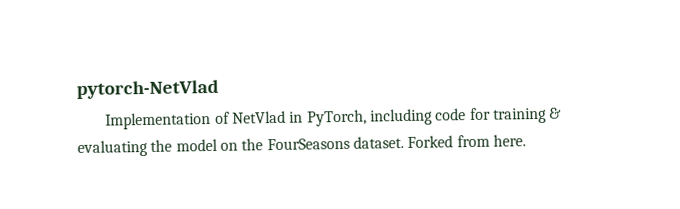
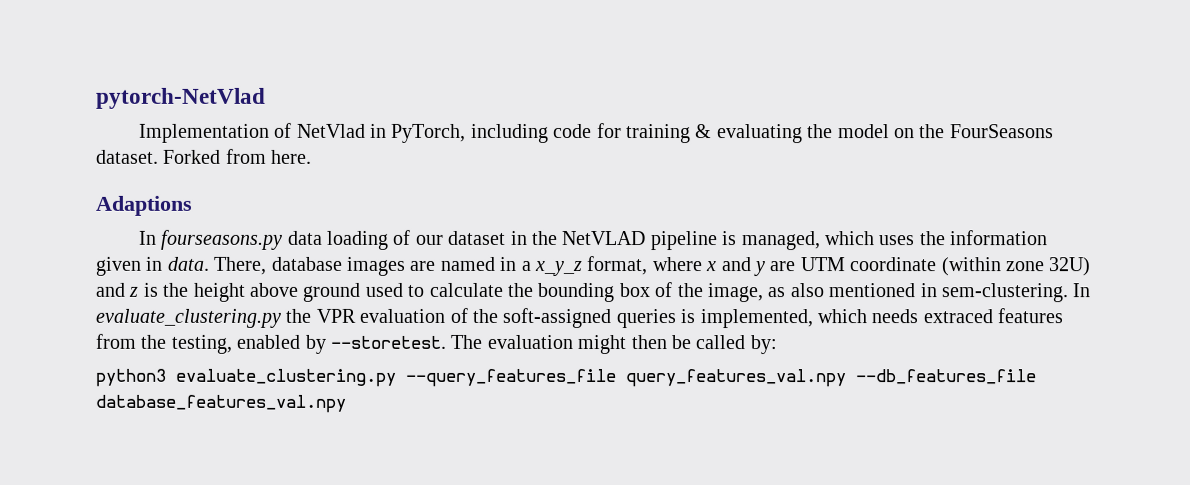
(526, 140) none -> [96,195,193,216] [137,229,1049,251] [95,255,1091,277] [95,282,1091,303] [95,307,1064,329] [95,333,777,355] [95,368,1036,388] [95,394,346,413] // Adaptions // In fourseasons.py data loading of our dataset in the NetVLAD pipeline is managed, which uses the information given in data. There, database images are named in a x_y_z format, where x and y are UTM coordinate (within zone 32U) and z is the height above ground used to calculate the bounding box of the image, as also mentioned in sem-clustering. In evaluate_clustering.py the VPR evaluation of the soft-assigned queries is implemented, which needs extraced features from the testing, enabled by --storetest. The evaluation might then be called by: // python3 evaluate_clustering.py --query_features_file query_features_val.npy --db_features_file database_features_val.npy

